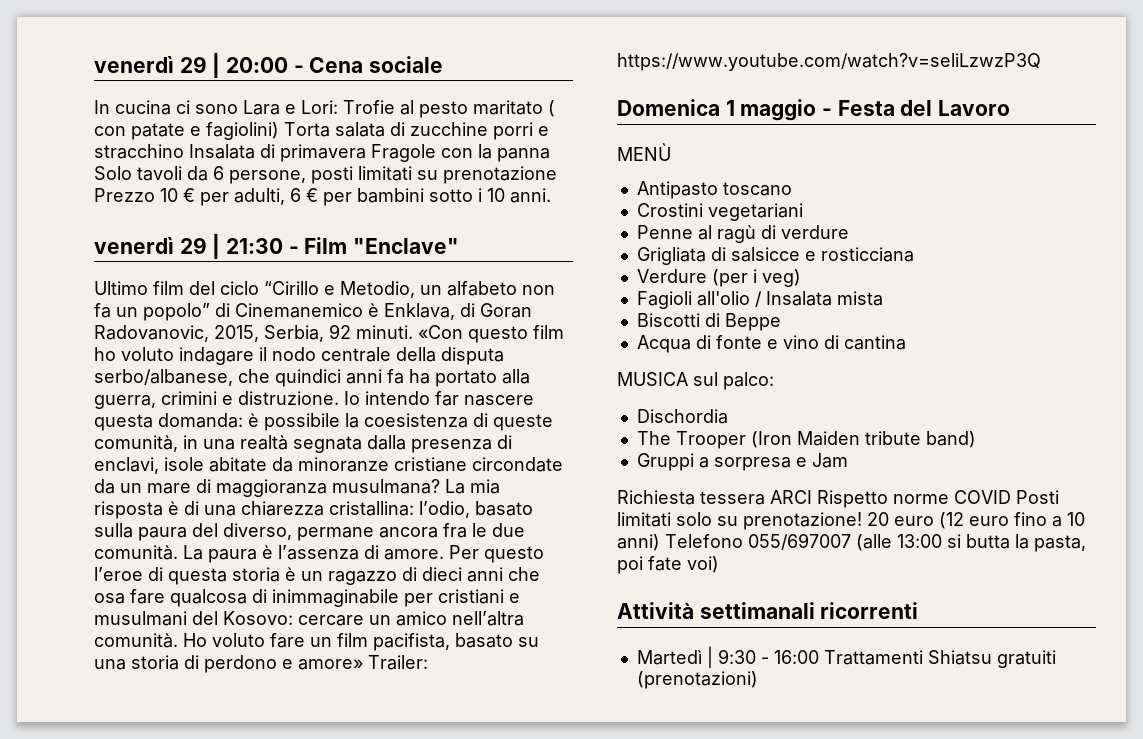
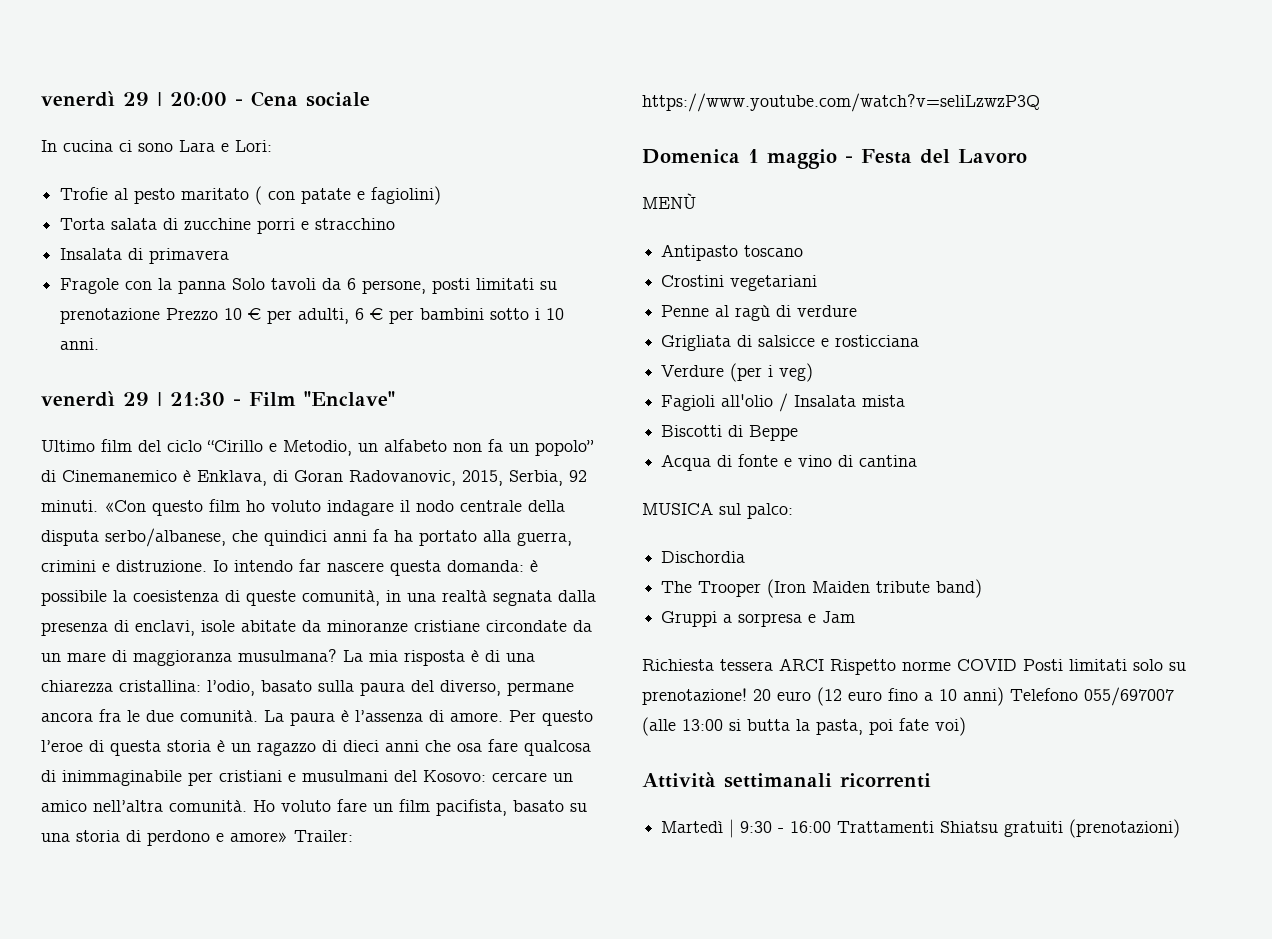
(338, 107) none -> (272, 146) //
(279, 131) none -> (442, 195) //
(184, 151) none -> (396, 224) //
(366, 153) none -> (230, 256) //

